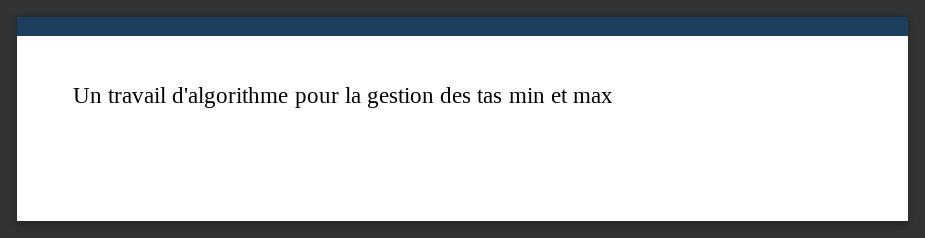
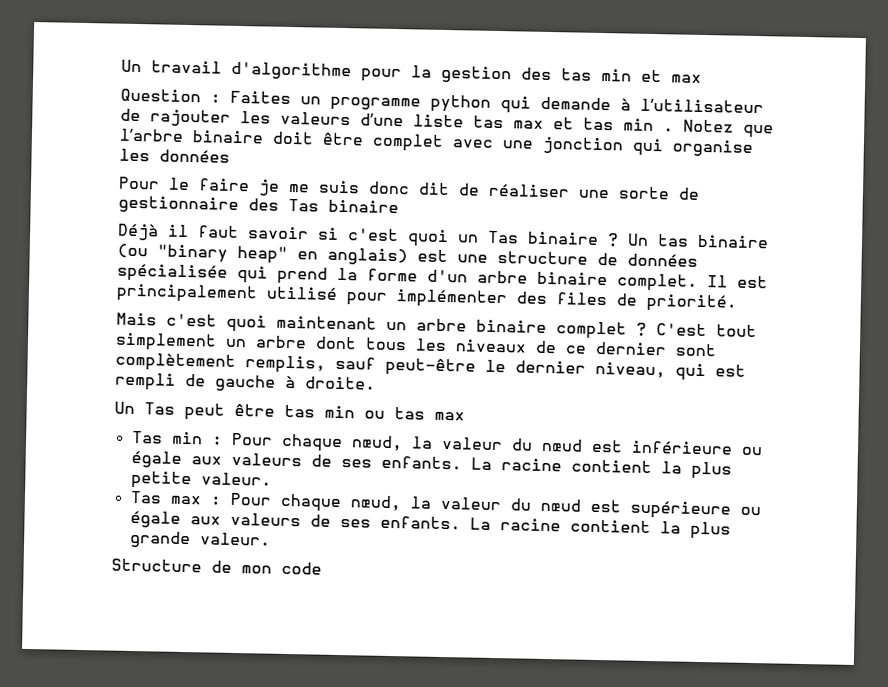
(614, 97) none -> [120,88,764,114] [120,108,774,139] [119,128,753,157] [119,148,230,163] [118,176,700,200] [118,195,399,214] [117,223,769,249] [117,243,698,267] [117,263,768,292] [116,283,737,313] [116,312,757,340] [115,332,717,357] [115,352,746,382] [115,372,376,392] [114,401,465,421] [131,430,763,456] [130,450,732,480] [130,470,272,490] [129,490,761,520] [129,510,731,540] [128,530,271,549] [111,558,322,575] // Question : Faites un programme python qui demande à l’utilisateur de rajouter les valeurs d’une liste tas max et tas min . Notez que l’arbre binaire doit être complet avec une jonction qui organise les données // Pour le faire je me suis donc dit de réaliser une sorte de gestionnaire des Tas binaire // Déjà il faut savoir si c'est quoi un Tas binaire ? Un tas binaire (ou "binary heap" en anglais) est une structure de données spécialisée qui prend la forme d'un arbre binaire complet. Il est principalement utilisé pour implémenter des files de priorité. // Mais c'est quoi maintenant un arbre binaire complet ? C'est tout simplement un arbre dont tous les niveaux de ce dernier sont complètement remplis, sauf peut-être le dernier niveau, qui est rempli de gauche à droite. // Un Tas peut être tas min ou tas max // Tas min : Pour chaque nœud, la valeur du nœud est inférieure ou égale aux valeurs de ses enfants. La racine contient la plus petite valeur. // Tas max : Pour chaque nœud, la valeur du nœud est supérieure ou égale aux valeurs de ses enfants. La racine contient la plus grande valeur. // Structure de mon code

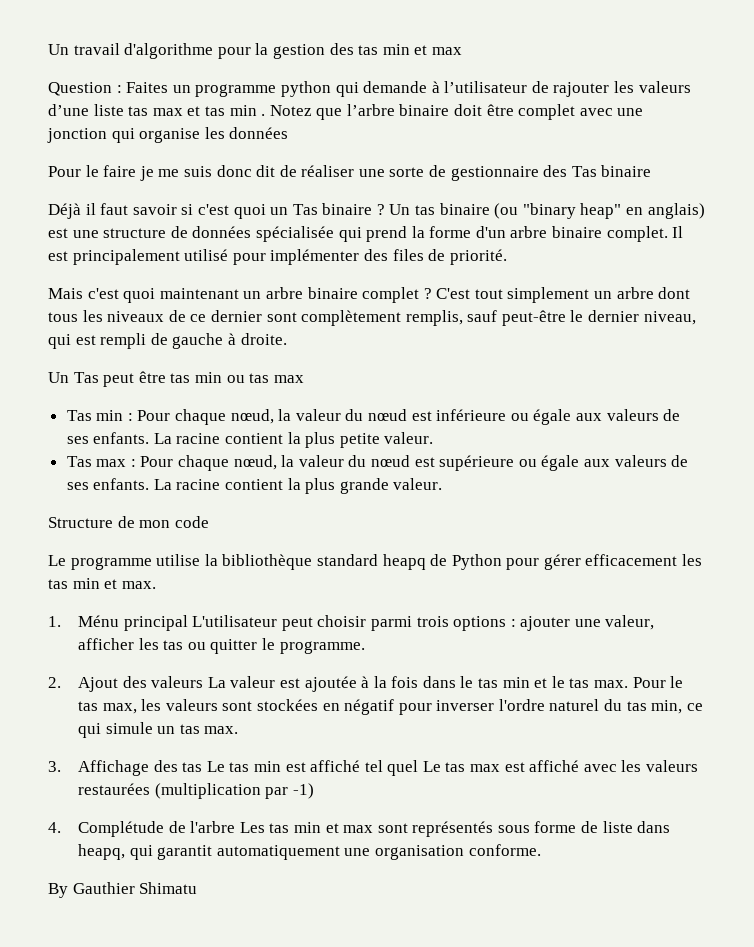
(322, 568) none -> [48,554,703,570] [48,578,156,589] [48,615,655,631] [77,638,365,654] [48,676,684,692] [77,699,703,715] [77,722,239,738] [48,760,699,776] [77,783,314,799] [48,821,671,837] [77,844,541,860] [48,882,198,898] // Le programme utilise la bibliothèque standard heapq de Python pour gérer efficacement les tas min et max. // 1. Ménu principal L'utilisateur peut choisir parmi trois options : ajouter une valeur, afficher les tas ou quitter le programme. // 2. Ajout des valeurs La valeur est ajoutée à la fois dans le tas min et le tas max. Pour le tas max, les valeurs sont stockées en négatif pour inverser l'ordre naturel du tas min, ce qui simule un tas max. // 3. Affichage des tas Le tas min est affiché tel quel Le tas max est affiché avec les valeurs restaurées (multiplication par -1) // 4. Complétude de l'arbre Les tas min et max sont représentés sous forme de liste dans heapq, qui garantit automatiquement une organisation conforme. // By Gauthier Shimatu

